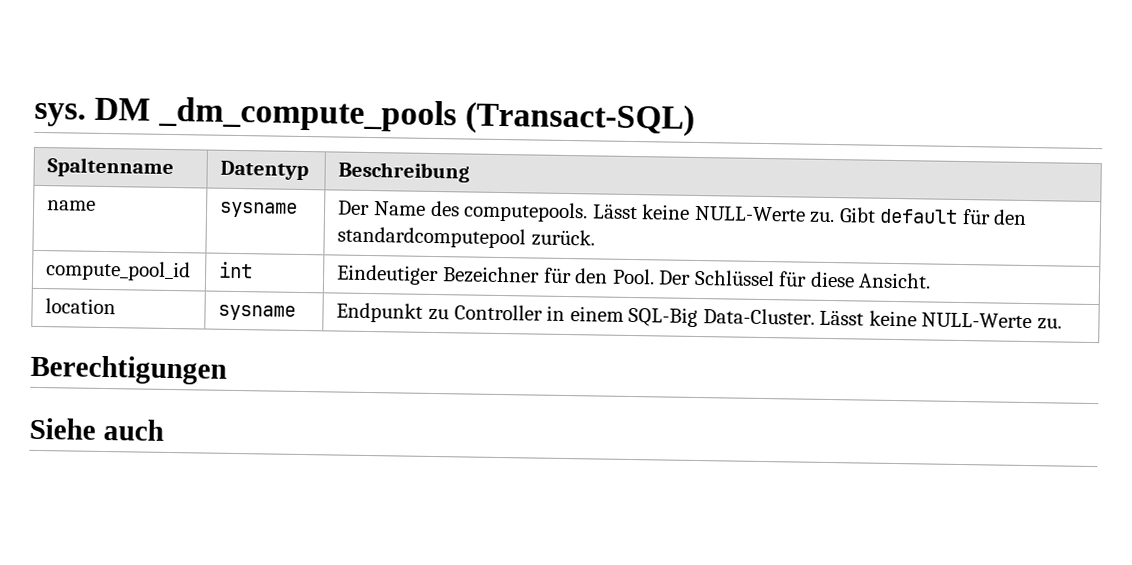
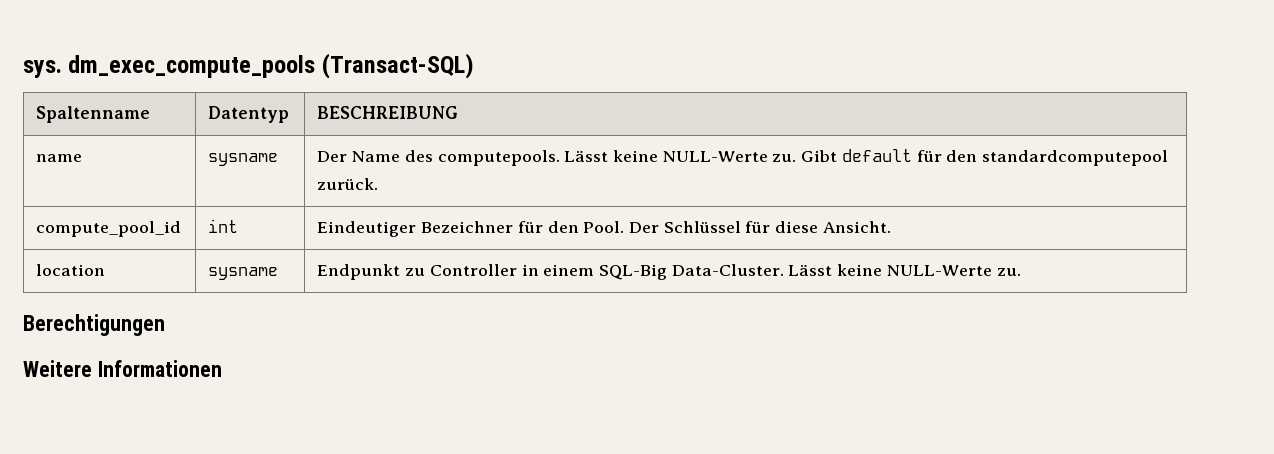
[94,96,458,133] DM _dm_compute_pools -> [68,55,316,78] dm_exec_compute_pools
[338,161,471,183] Beschreibung -> [317,106,459,119] BESCHREIBUNG
[29,417,164,441] Siehe auch -> [23,360,222,377] Weitere Informationen

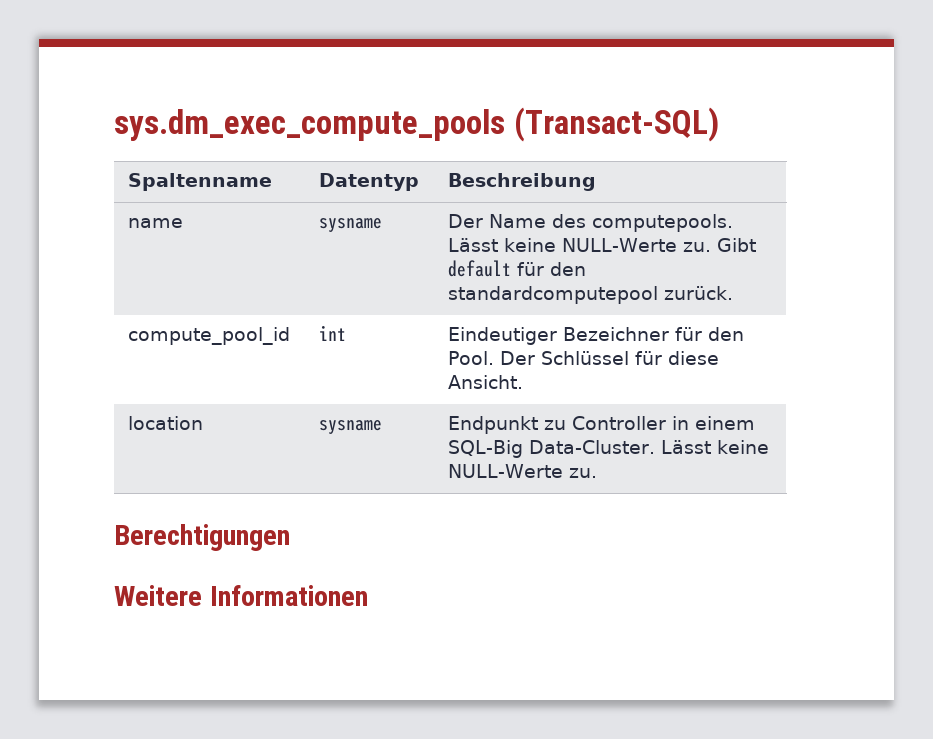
[23,55,316,78] sys. dm_exec_compute_pools -> [114,109,505,141] sys.dm_exec_compute_pools
[317,106,459,119] BESCHREIBUNG -> [448,173,597,191] Beschreibung

